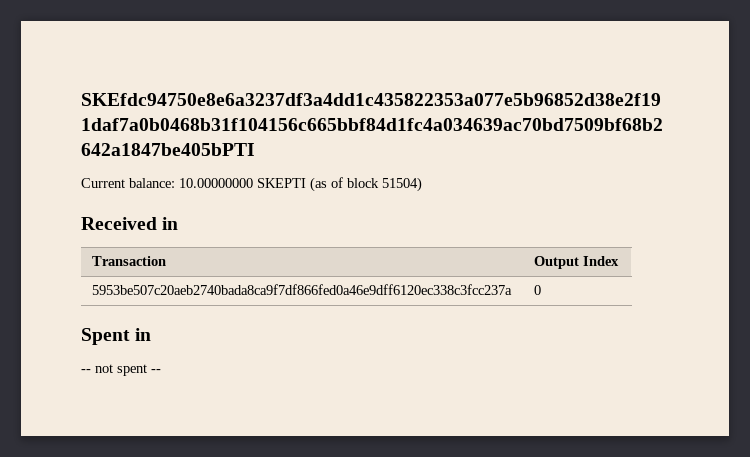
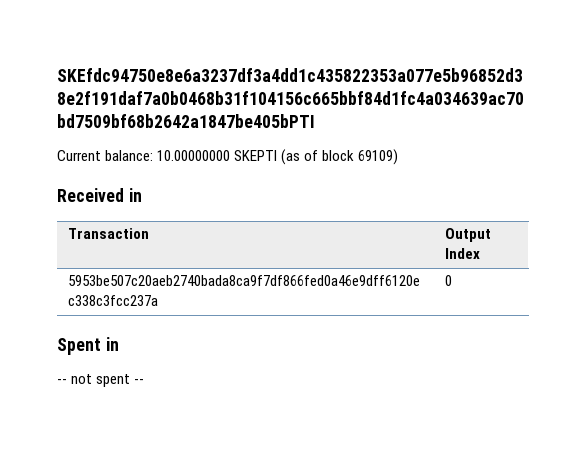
[382,177,422,192] 51504) -> [358,149,399,165] 69109)

